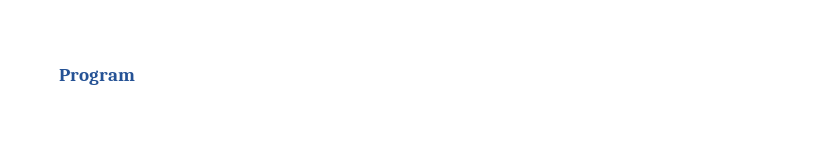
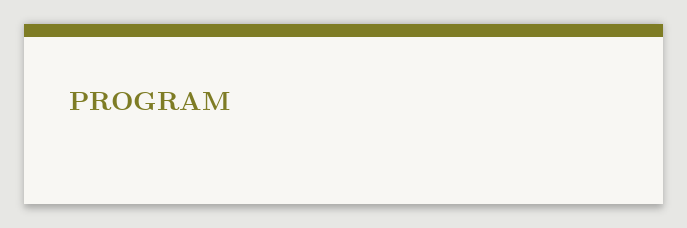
[59,69,135,85] Program -> [69,92,230,110] PROGRAM

